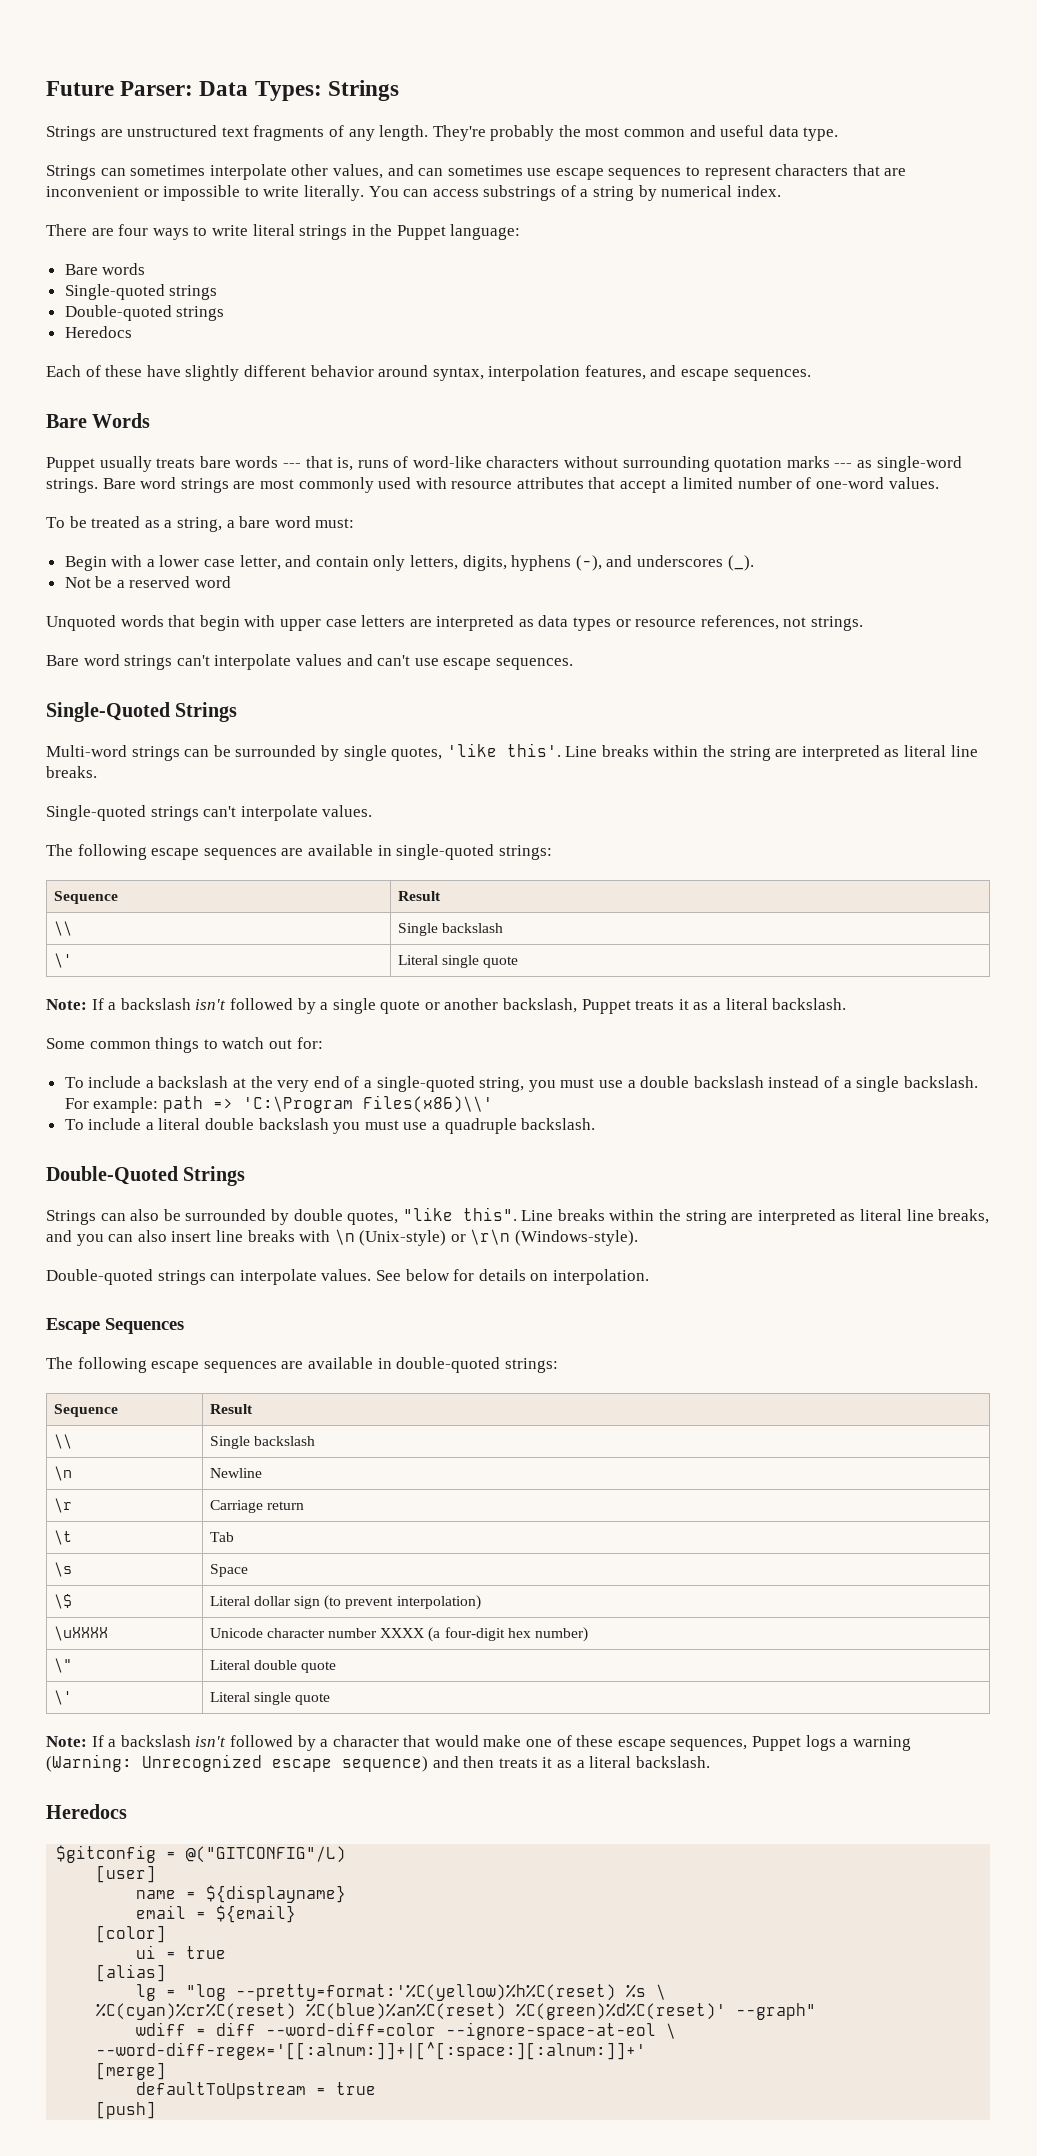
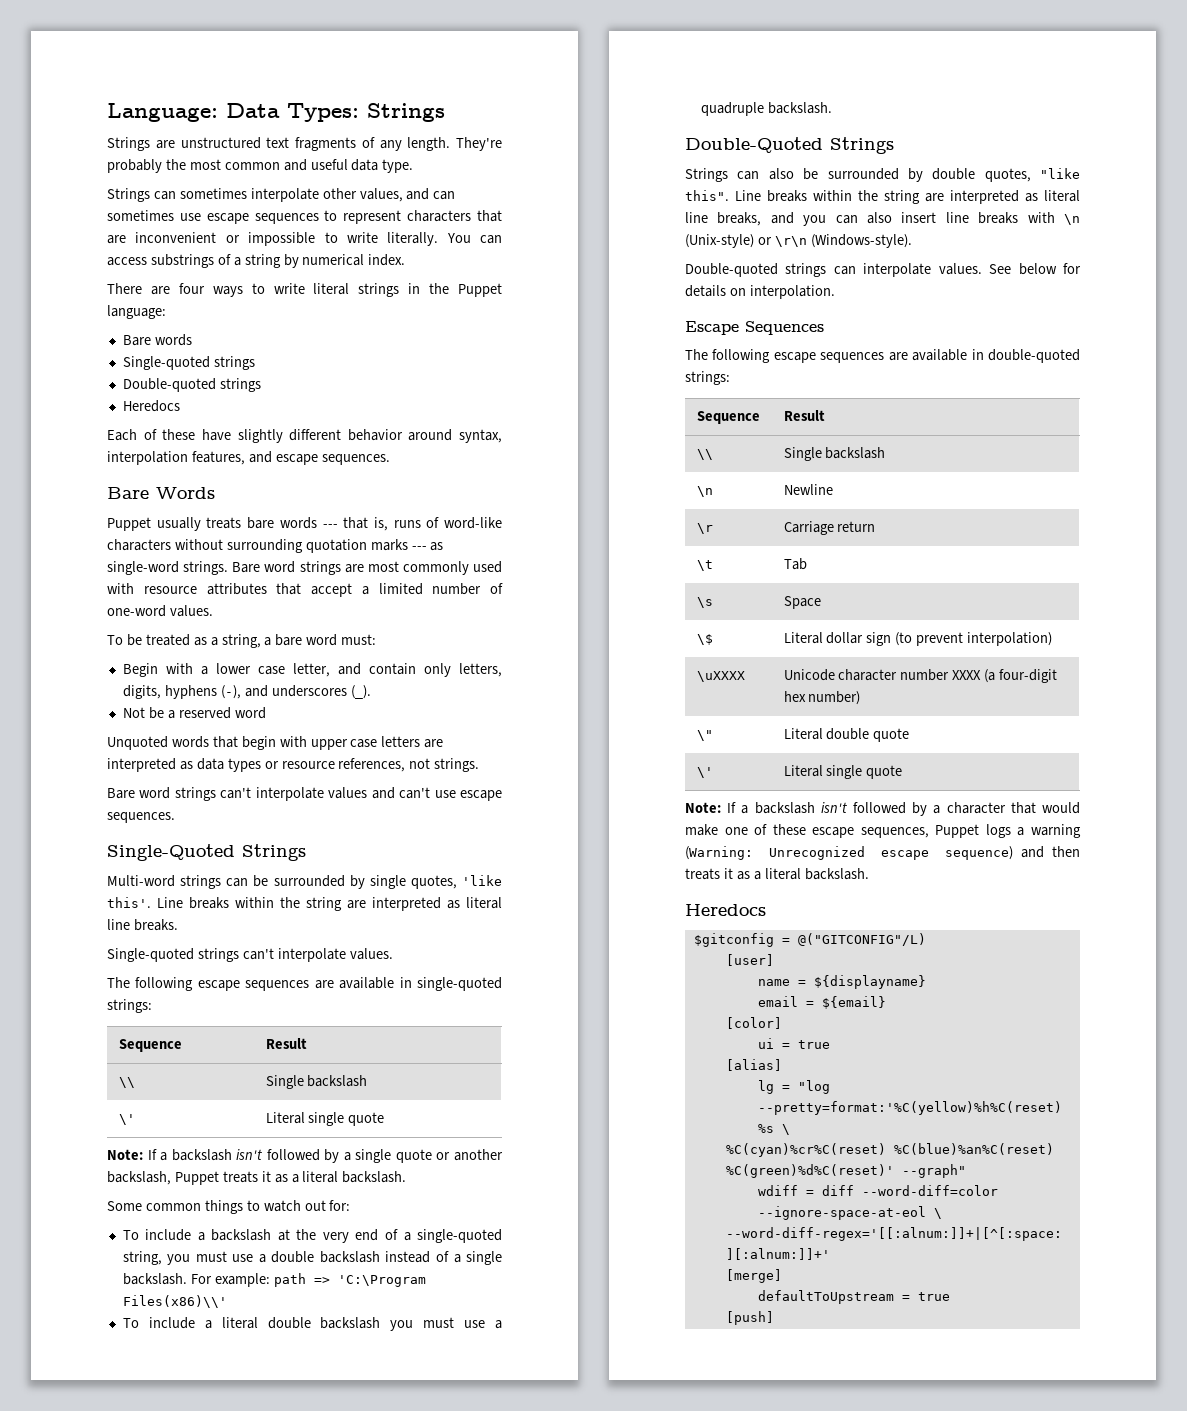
[46,81,194,96] Future Parser: -> [107,103,218,122] Language:

